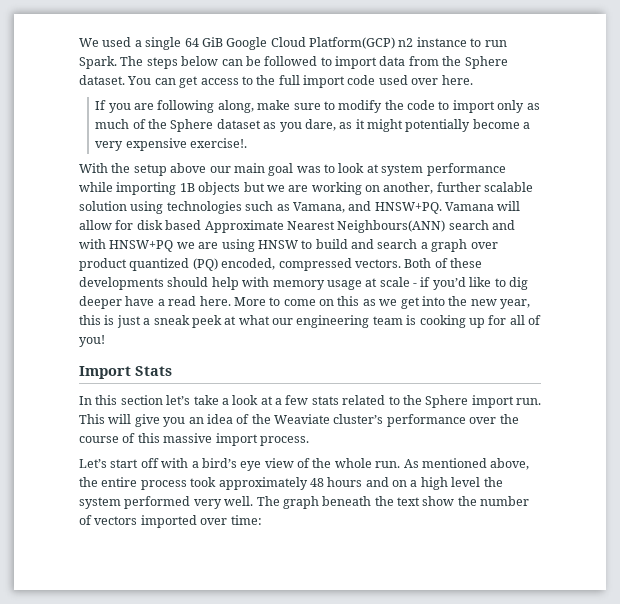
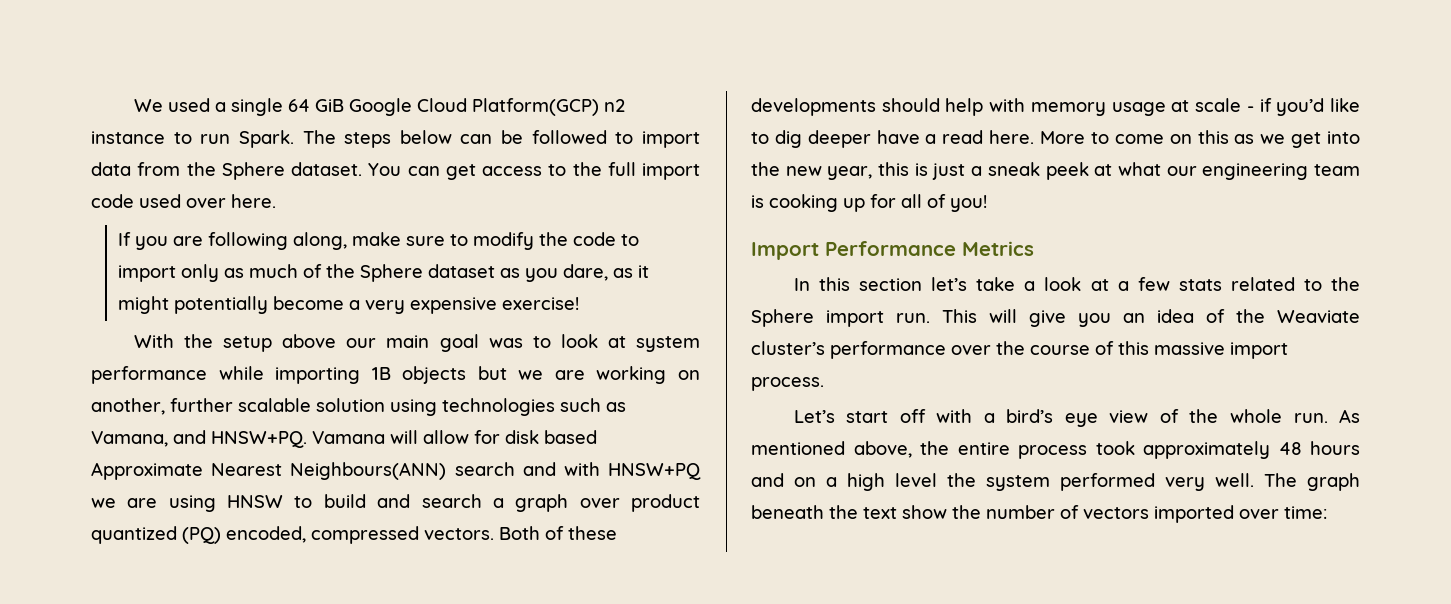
[190,138,248,148] exercise!. -> [501,297,579,310] exercise!
[135,366,172,376] Stats -> [825,241,1034,256] Performance Metrics

